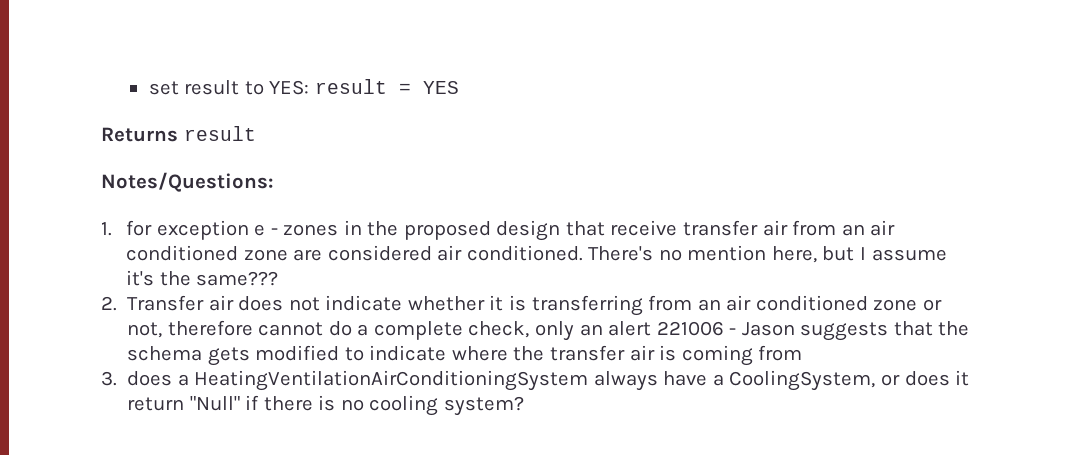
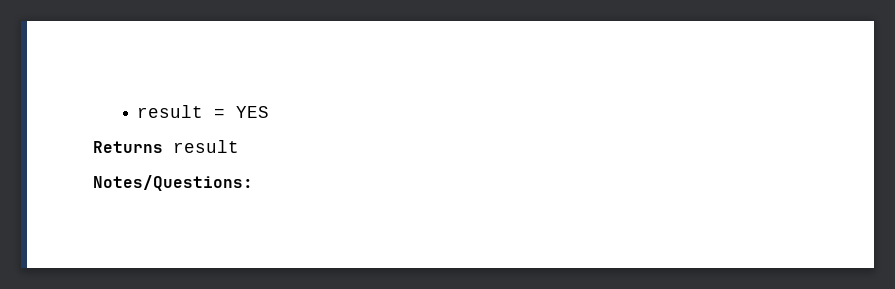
[148,80,310,95] set result to YES: -> (136, 111) none
[101,220,896,241] [126,245,947,263] [126,270,279,286] [101,295,942,316] [127,320,970,341] [127,345,803,366] [101,370,970,391] [127,395,524,416] // 1. for exception e - zones in the proposed design that receive transfer air from an air conditioned zone are considered air conditioned. There's no mention here, but I assume it's the same??? // 2. Transfer air does not indicate whether it is transferring from an air conditioned zone or not, therefore cannot do a complete check, only an alert 221006 - Jason suggests that the schema gets modified to indicate where the transfer air is coming from // 3. does a HeatingVentilationAirConditioningSystem always have a CoolingSystem, or does it return "Null" if there is no cooling system? -> (253, 183) none

